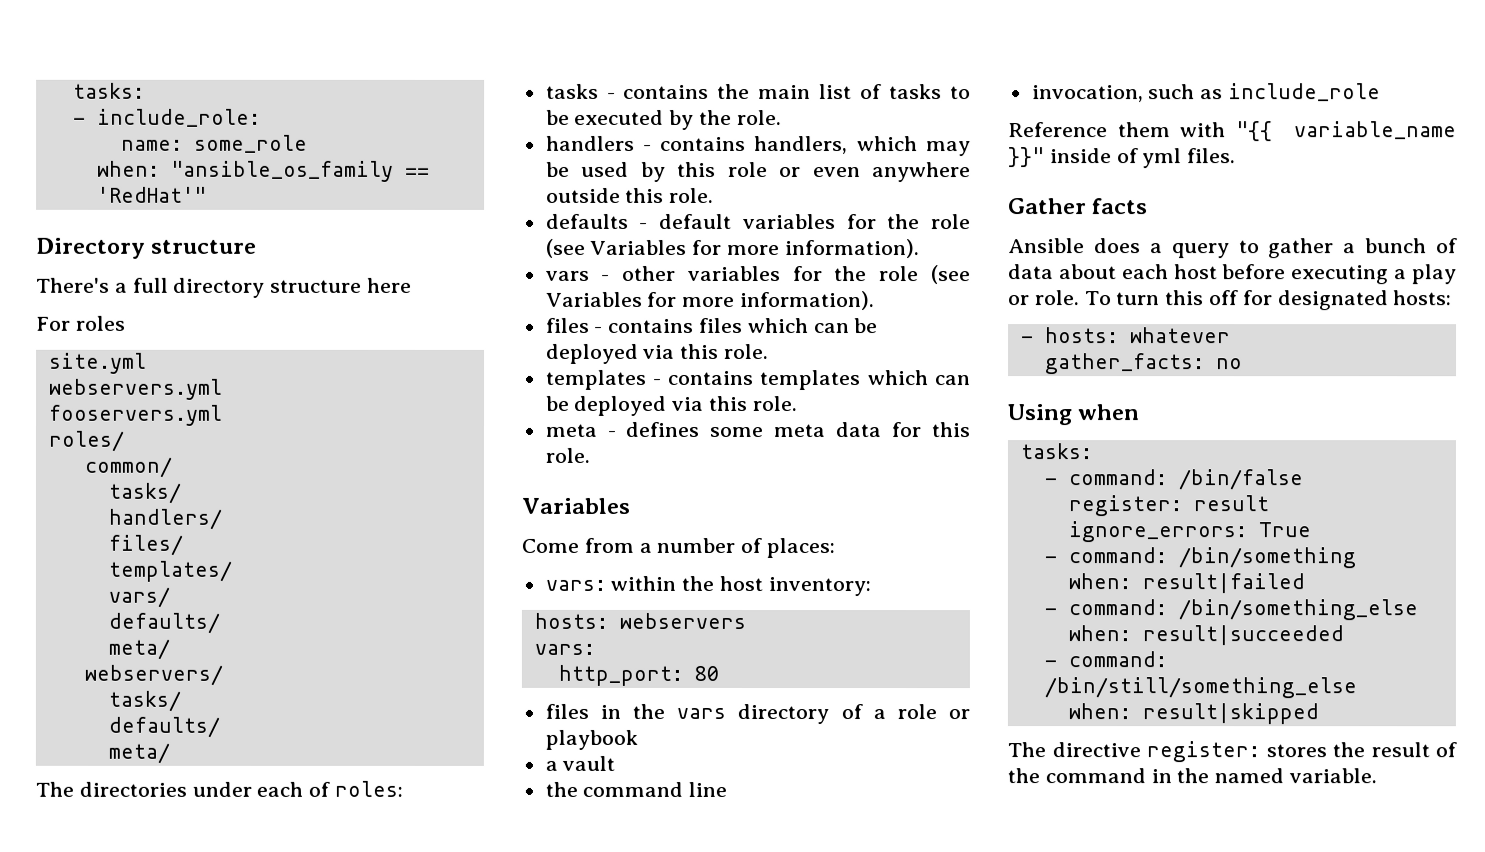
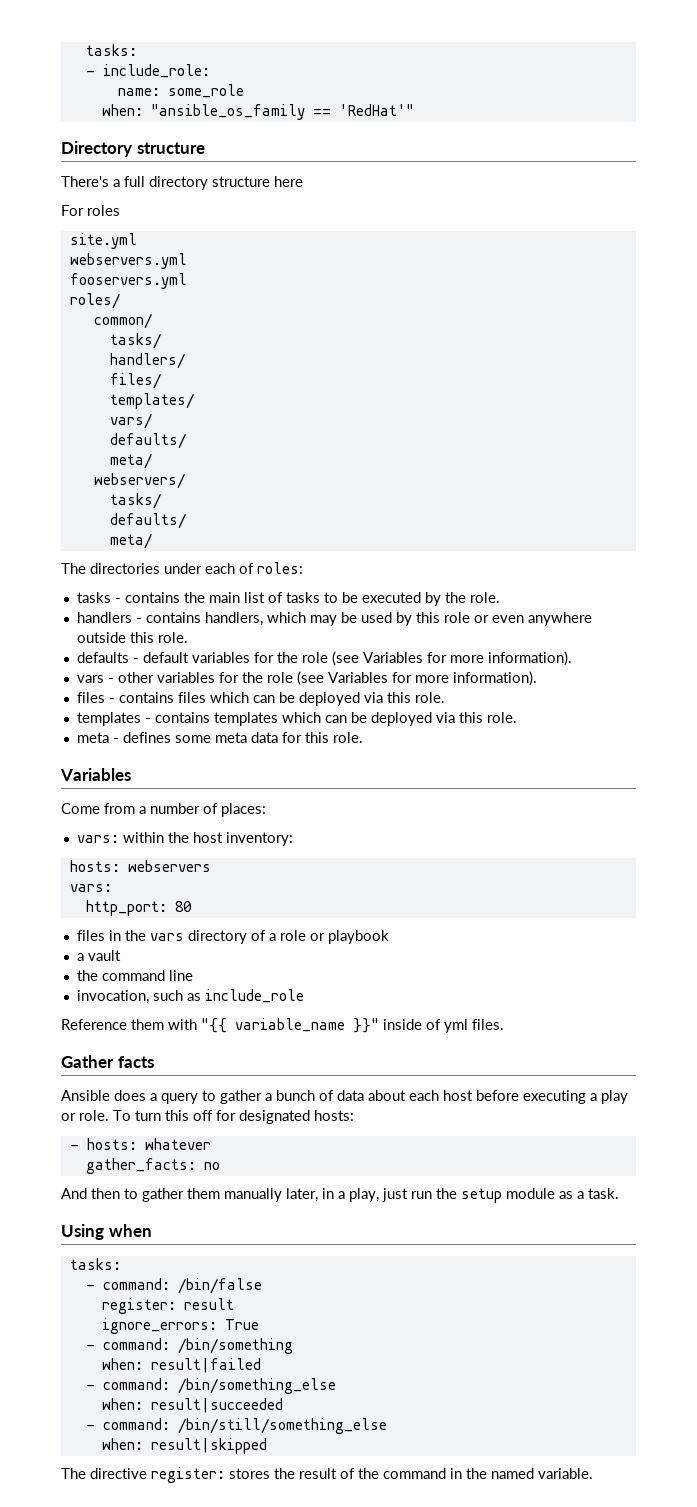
(1243, 364) none -> [61,1188,619,1203] // And then to gather them manually later, in a play, just run the setup module as a task.

